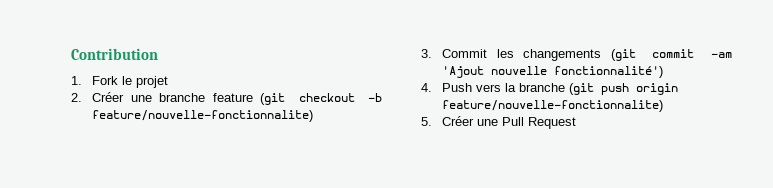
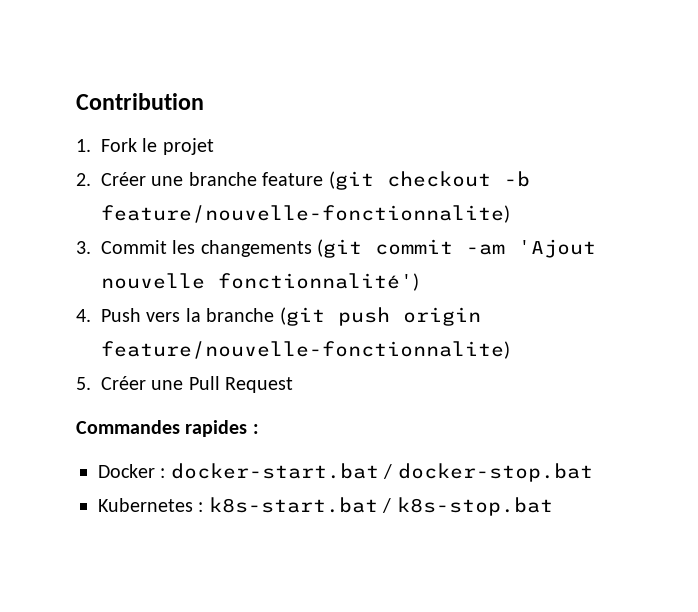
(577, 123) none -> [76,420,259,437] [98,463,593,482] [98,497,553,516] // Commandes rapides : // Docker : docker-start.bat / docker-stop.bat // Kubernetes : k8s-start.bat / k8s-stop.bat

